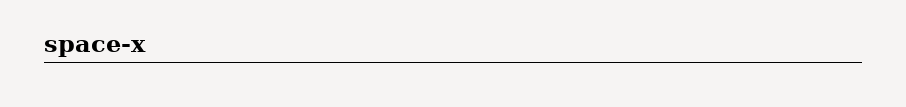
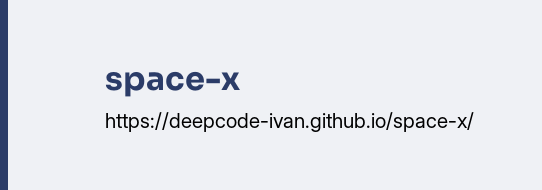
(146, 48) none -> [105,112,474,132] // https://deepcode-ivan.github.io/space-x/

